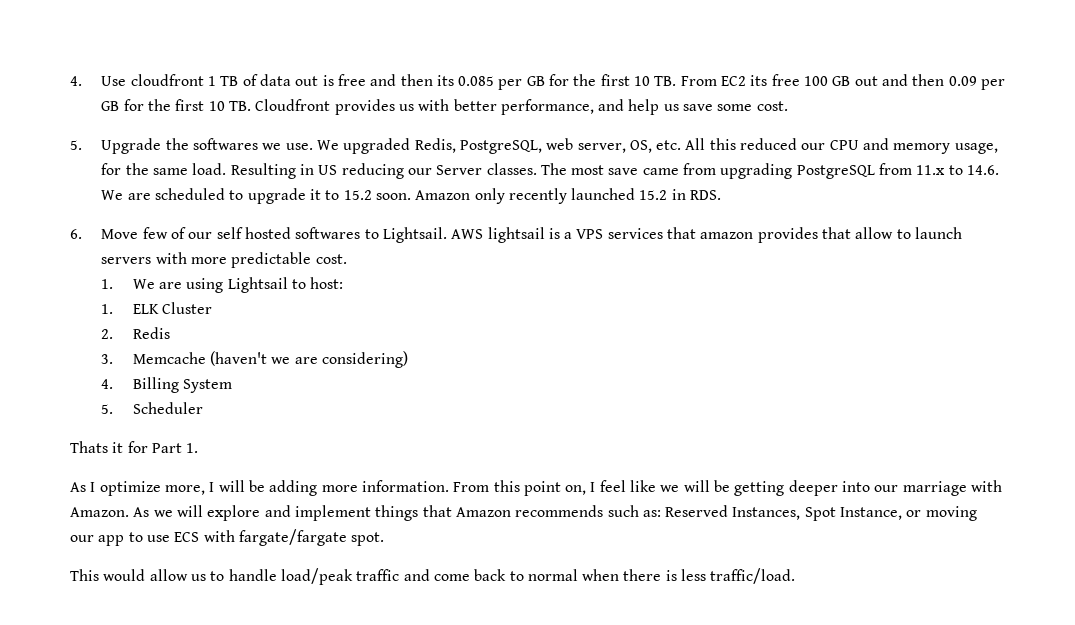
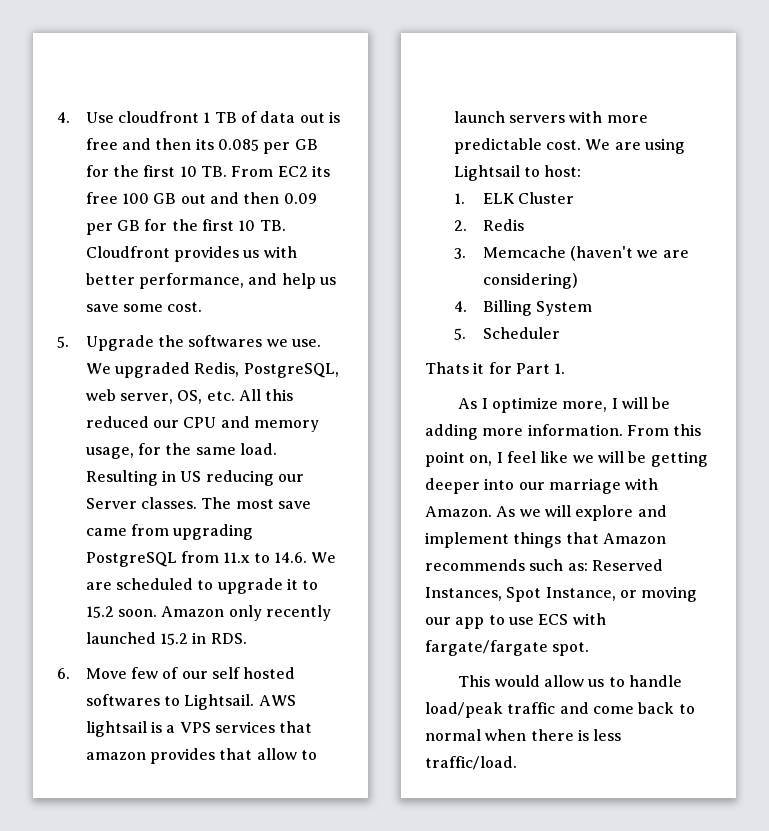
[101,279,114,289] // 1. -> (582, 145) none

